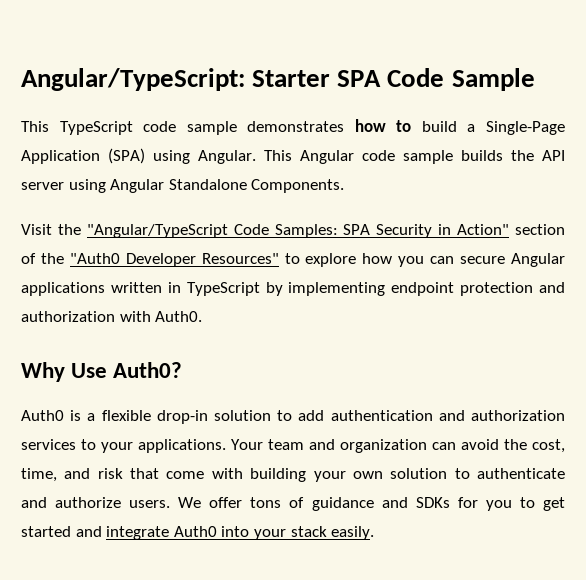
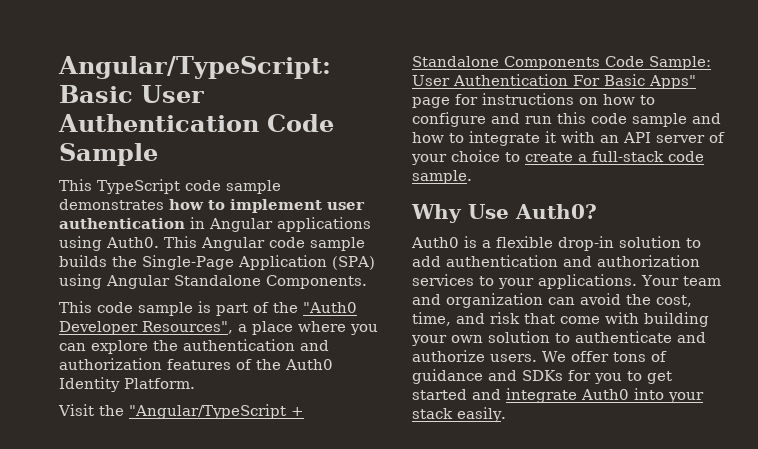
[252,70,382,87] Starter SPA -> [59,85,204,103] [58,114,259,132] Basic User Authentication
[421,121,565,135] [21,148,256,164] build a Single-Page Application (SPA) using Angular. -> [230,199,365,213] [59,217,371,232] [59,236,159,251] implement user authentication in Angular applications using Auth0.
[542,150,565,161] [21,182,64,190] API server -> [142,255,375,270] Single-Page Application (SPA)
[21,224,565,238] [21,253,566,267] [21,282,565,296] [21,311,203,322] Visit the "Angular/TypeScript Code Samples: SPA Security in Action" section of the "Auth0 Developer Resources" to explore how you can secure Angular applications written in TypeScript by implementing endpoint protection and authorization with Auth0. -> [59,301,357,316] [59,321,378,335] [59,339,329,354] [59,358,333,370] [59,377,195,392] [58,404,304,419] [412,56,711,70] [412,74,696,89] [412,93,655,108] [412,112,721,127] [412,131,725,146] [411,150,704,165] [412,170,472,184] This code sample is part of the "Auth0 Developer Resources", a place where you can explore the authentication and authorization features of the Auth0 Identity Platform. // Visit the "Angular/TypeScript + Standalone Components Code Sample: User Authentication For Basic Apps" page for instructions on how to configure and run this code sample and how to integrate it with an API server of your choice to create a full-stack code sample.

